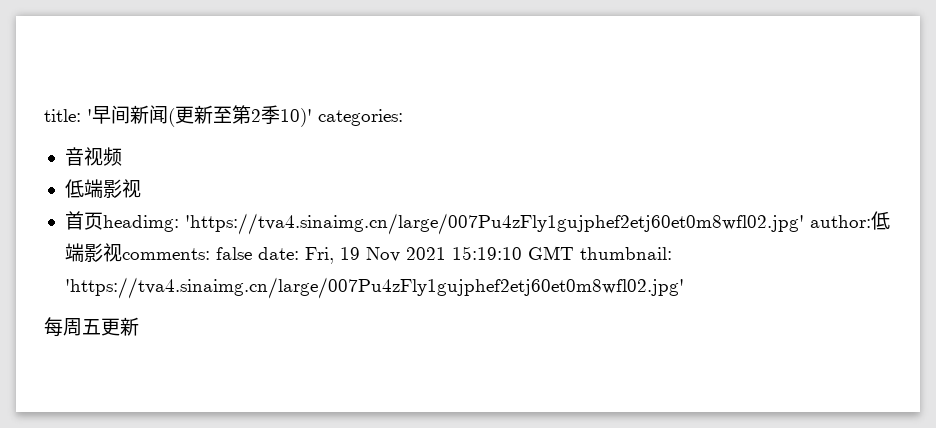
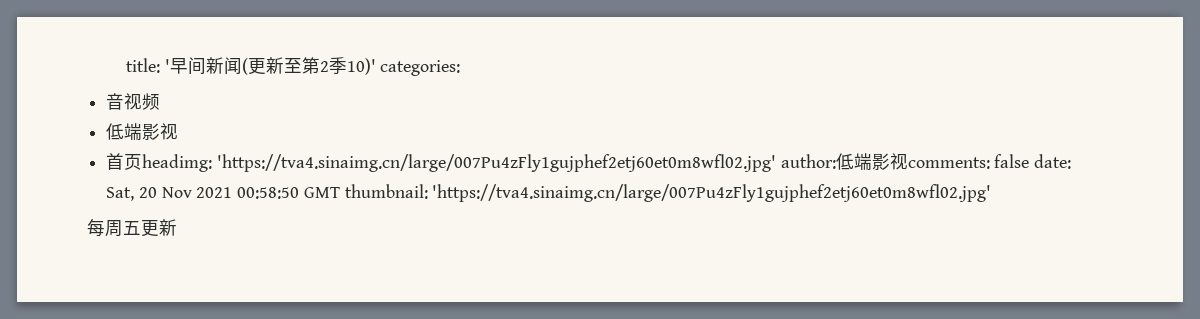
[304,247,360,264] Fri, 19 -> [106,187,157,201] Sat, 20
[451,246,522,260] 15:19:10 -> [237,187,300,199] 00:58:50

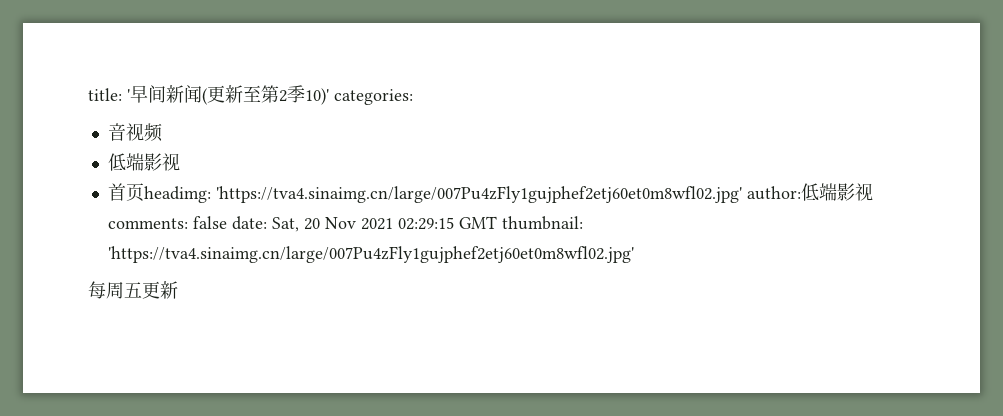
[237,187,300,199] 00:58:50 -> [397,217,454,230] 02:29:15

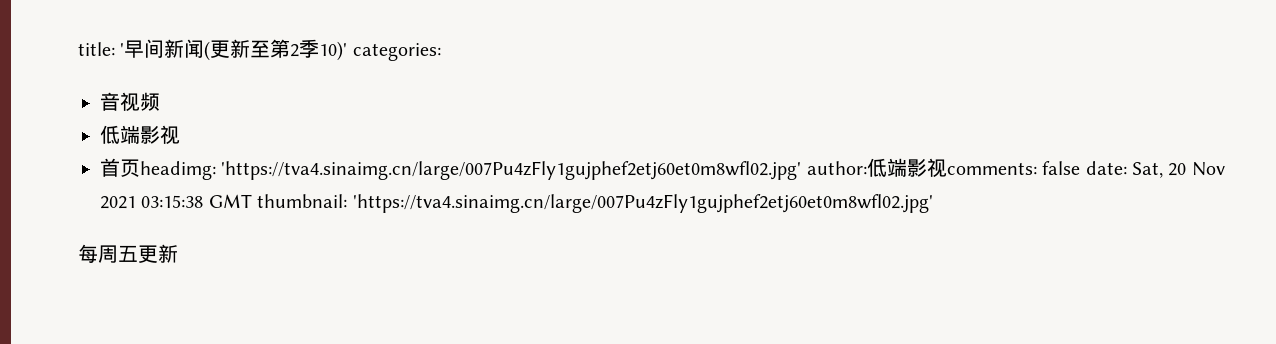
[397,217,454,230] 02:29:15 -> [141,195,204,208] 03:15:38

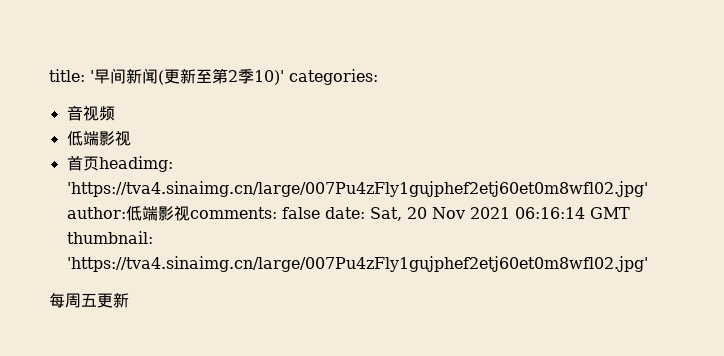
[141,195,204,208] 03:15:38 -> [514,207,585,219] 06:16:14

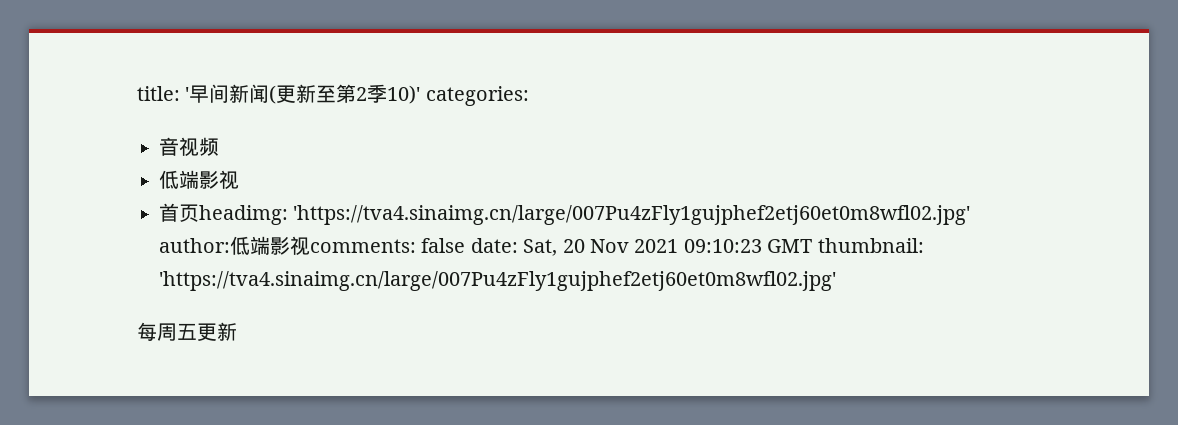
[514,207,585,219] 06:16:14 -> [683,239,762,253] 09:10:23

